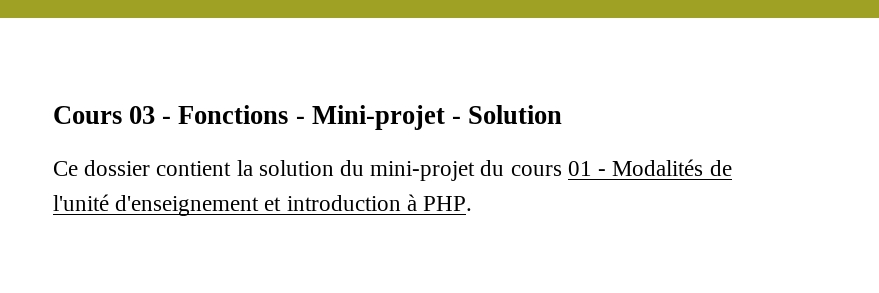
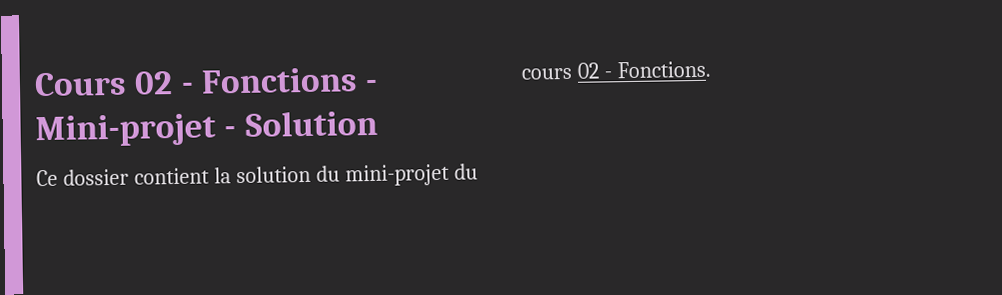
[129,106,156,124] 03 -> [134,71,174,95] 02
[567,159,732,176] [53,194,473,216] 01 - Modalités de l'unité d'enseignement et introduction à PHP. -> [576,60,711,79] 02 - Fonctions.

